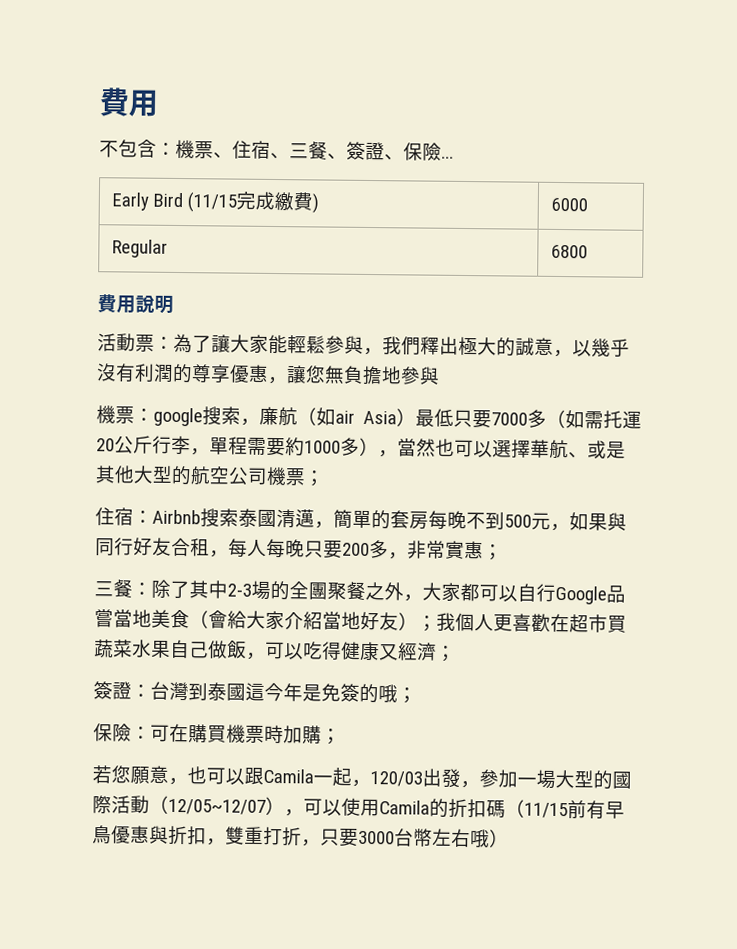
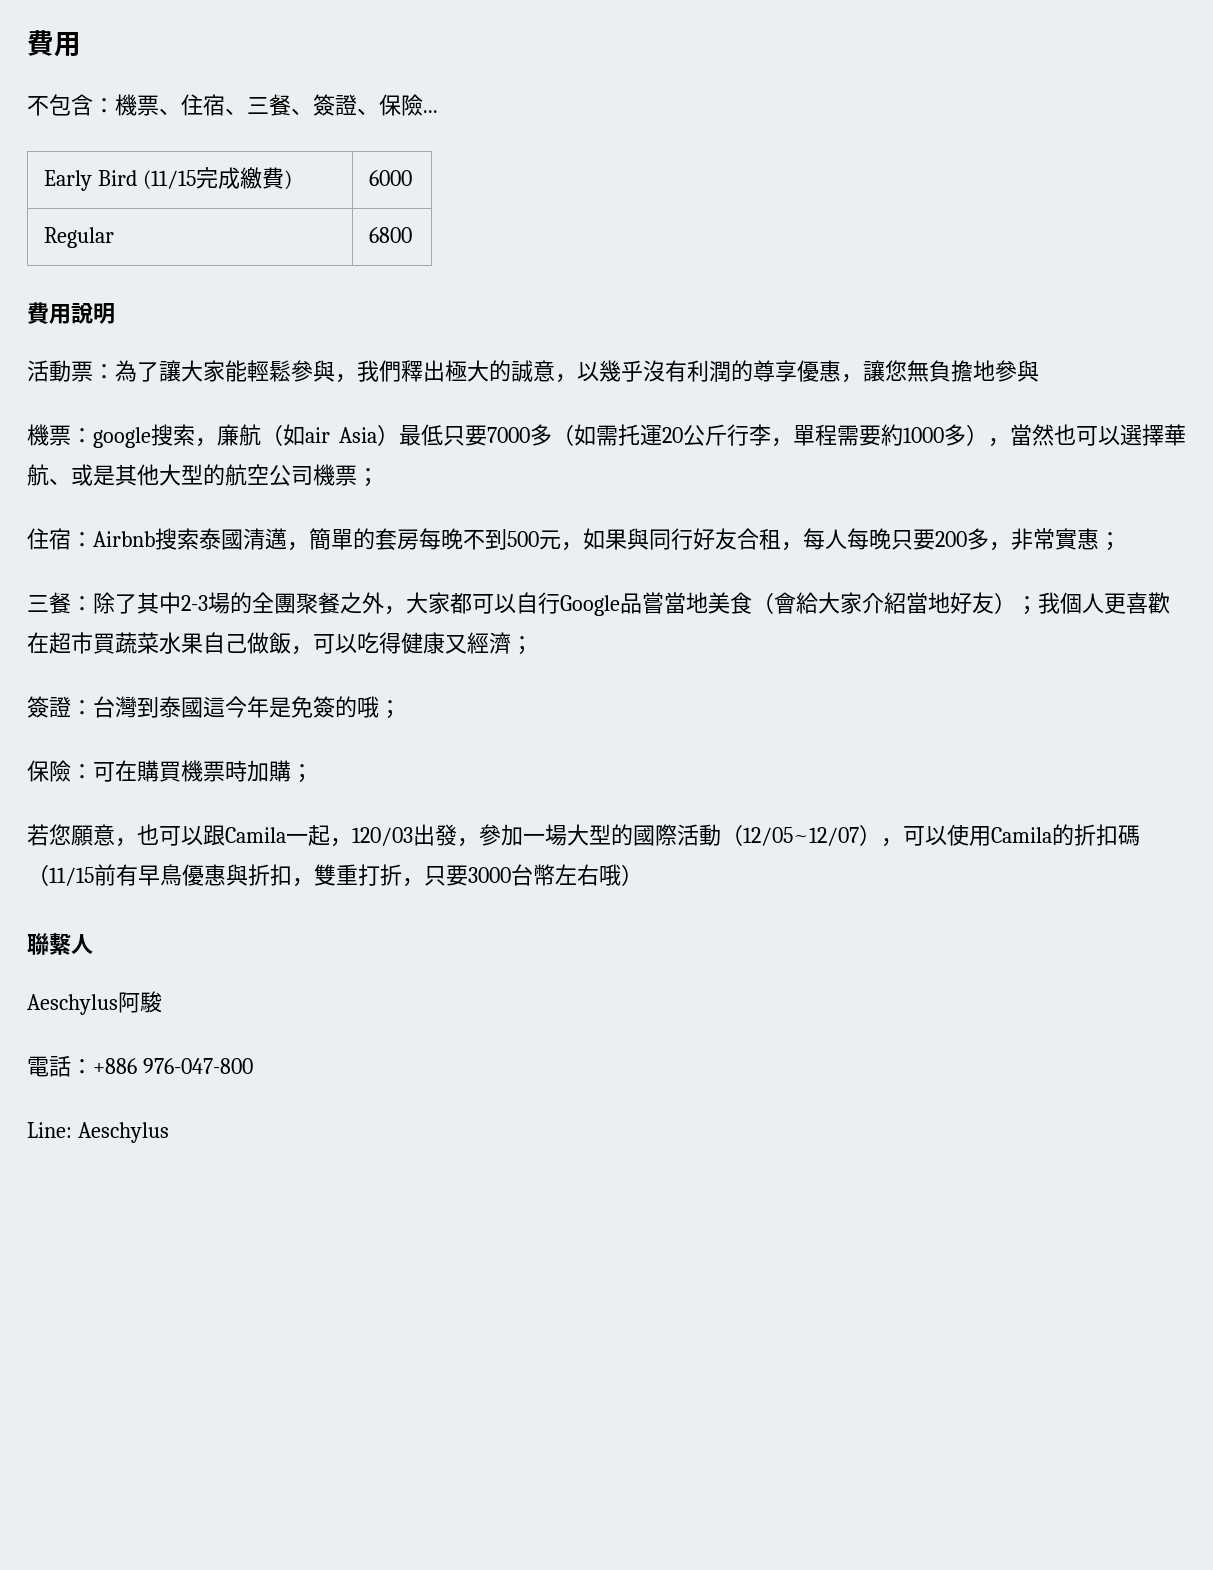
(509, 838) none -> [27,933,93,955] [27,991,162,1015] [27,1055,253,1077] [27,1122,169,1143] // 聯繫人 // Aeschylus阿駿 // 電話：+886 976-047-800 // Line: Aeschylus

